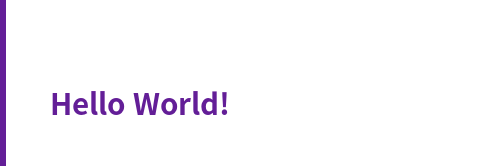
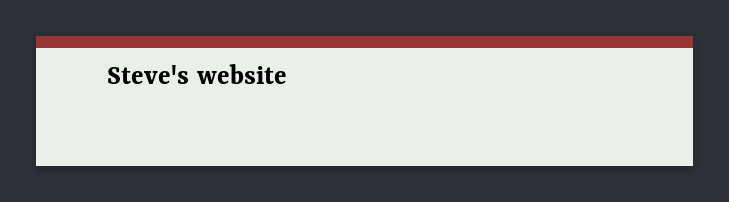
[50,91,230,115] Hello World! -> [107,64,287,84] Steve's website

